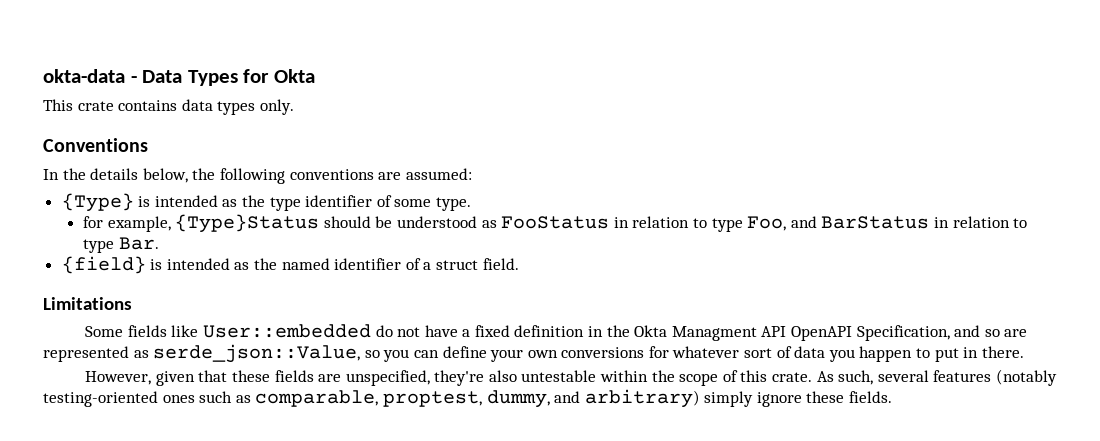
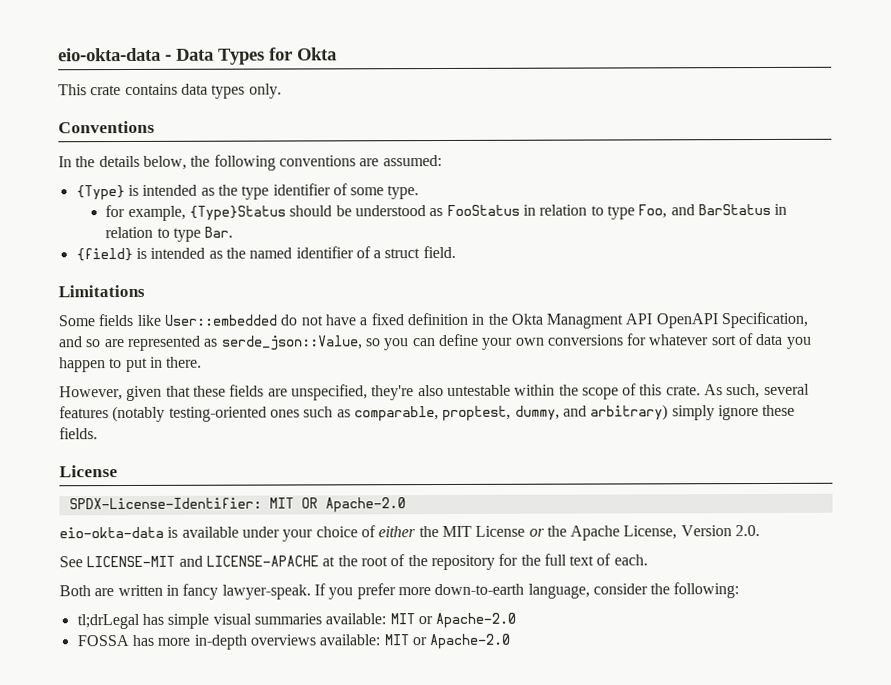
[43,69,125,83] okta-data -> [58,47,161,62] eio-okta-data
(893, 397) none -> [59,465,118,478] [68,497,406,513] [59,525,761,542] [59,553,648,571] [59,582,740,600] [76,612,517,630] [76,633,511,650] // License // SPDX-License-Identifier: MIT OR Apache-2.0 // eio-okta-data is available under your choice of either the MIT License or the Apache License, Version 2.0. // See LICENSE-MIT and LICENSE-APACHE at the root of the repository for the full text of each. // Both are written in fancy lawyer-speak. If you prefer more down-to-earth language, consider the following: // tl;drLegal has simple visual summaries available: MIT or Apache-2.0 // FOSSA has more in-depth overviews available: MIT or Apache-2.0

